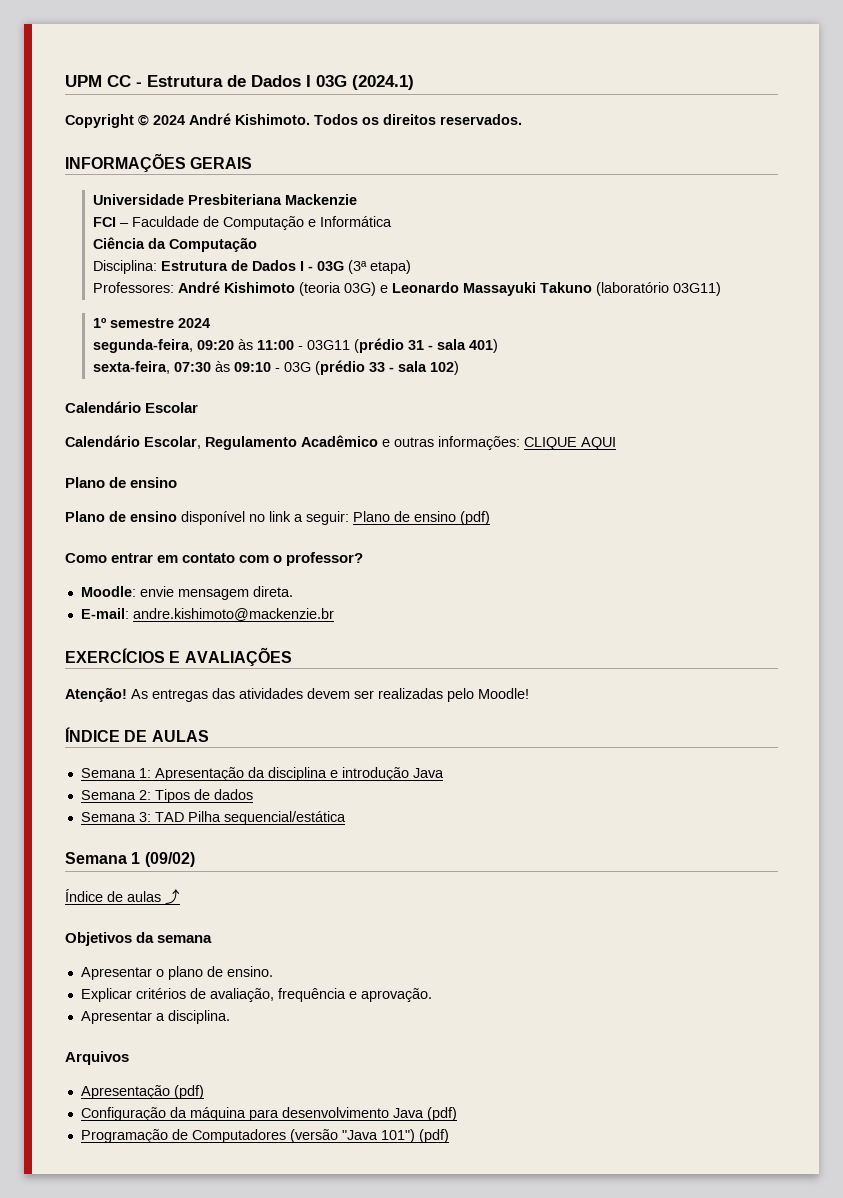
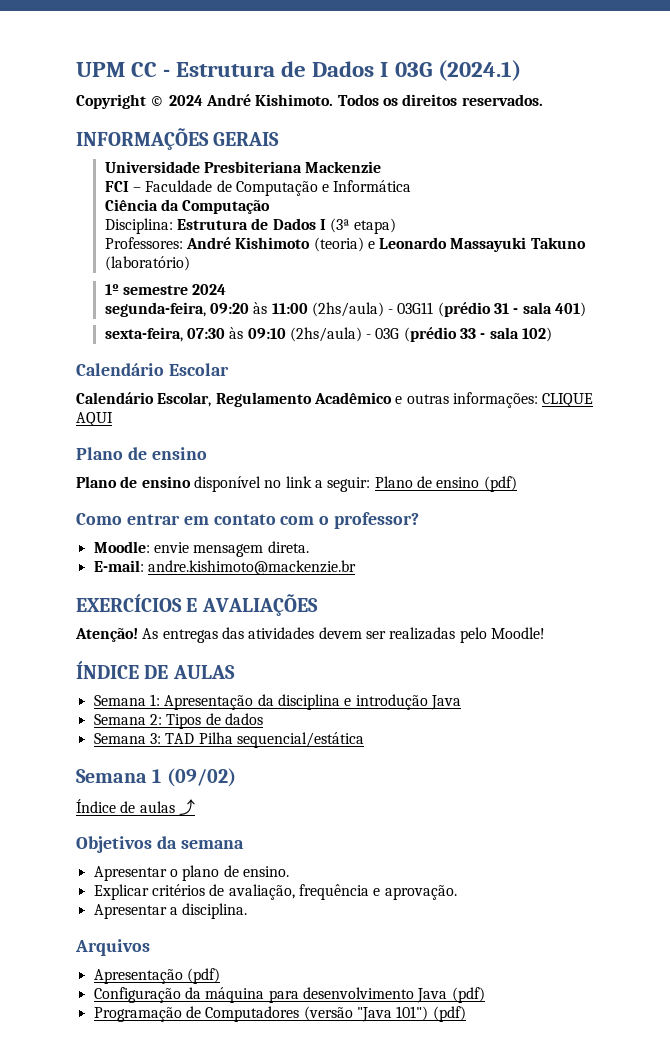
[307,261,344,271] - 03G -> (326, 224) none
[298,282,376,296] (teoria 03G) -> [313,237,364,252] (teoria)
[595,282,721,296] (laboratório 03G11) -> [104,256,190,271] (laboratório)
(294, 345) none -> [311,302,384,317] (2hs/aula)
(271, 367) none -> [289,327,362,342] (2hs/aula)

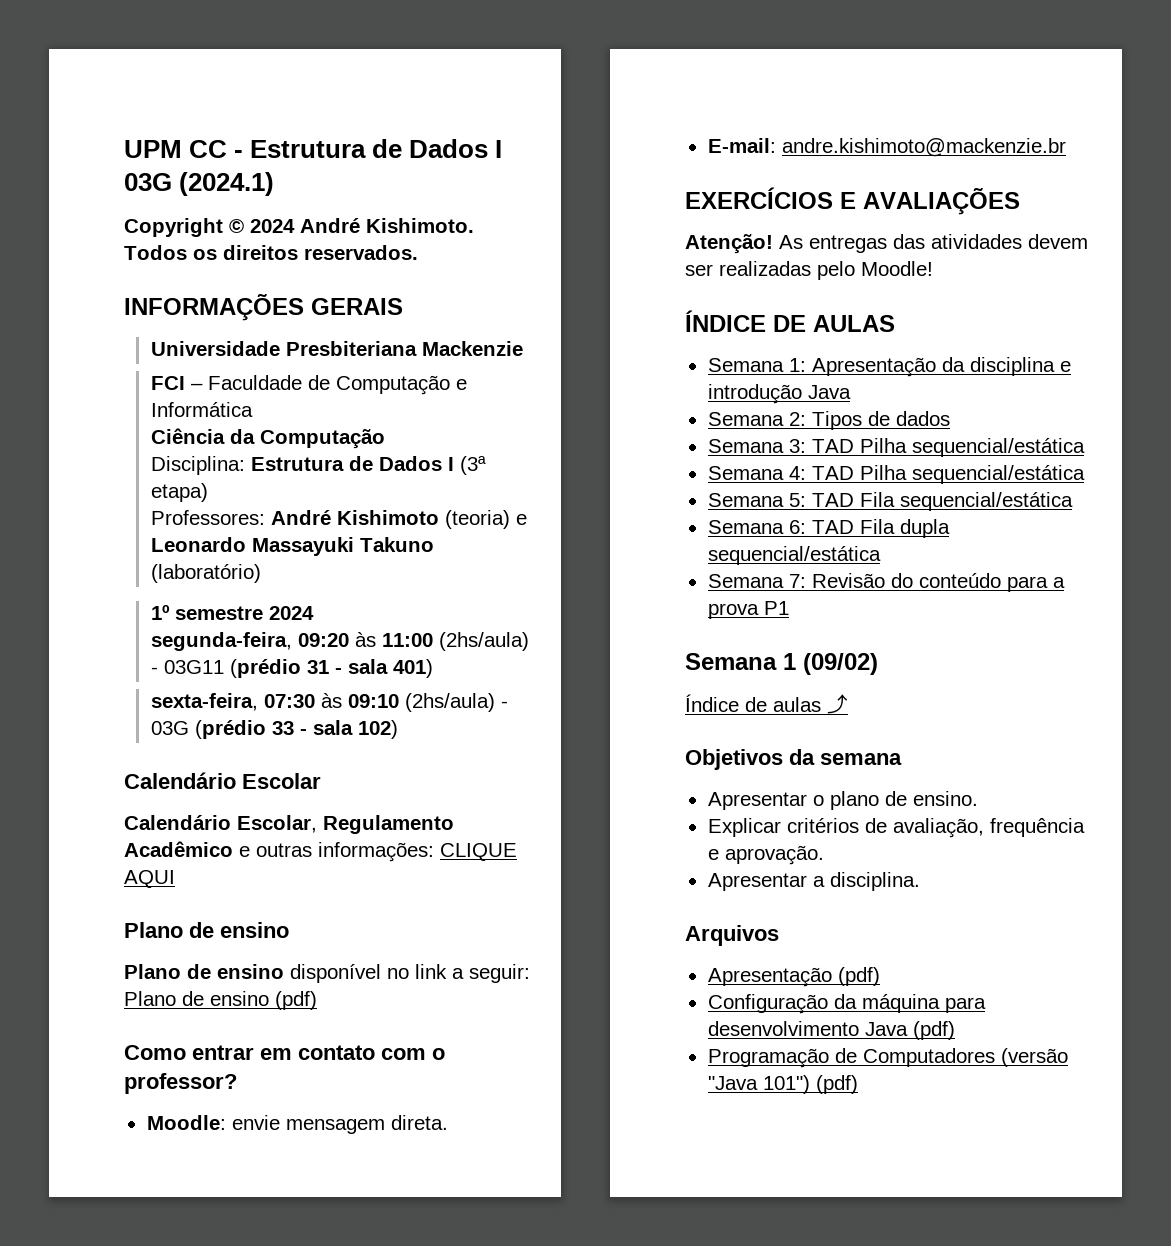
(364, 740) none -> [707,465,1085,484] [707,492,1073,511] [707,519,950,538] [707,546,881,565] [707,573,1065,592] [707,601,789,619] // Semana 4: TAD Pilha sequencial/estática // Semana 5: TAD Fila sequencial/estática // Semana 6: TAD Fila dupla sequencial/estática // Semana 7: Revisão do conteúdo para a prova P1

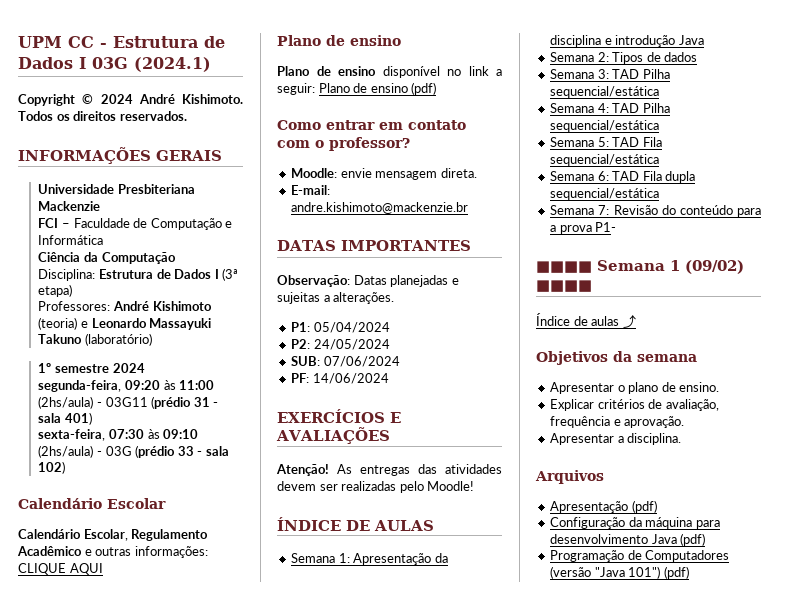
(1066, 147) none -> [277,240,471,251] [277,275,459,287] [277,292,395,304] [291,322,390,333] [291,339,390,350] [291,356,400,367] [291,373,389,384] // DATAS IMPORTANTES // Observação: Datas planejadas e sujeitas a alterações. // P1: 05/04/2024 // P2: 24/05/2024 // SUB: 07/06/2024 // PF: 14/06/2024
[763,601,789,615] P1 // -> [595,222,617,232] [536,261,592,273] P1- // ■■■■
(878, 664) none -> [536,280,592,292] ■■■■

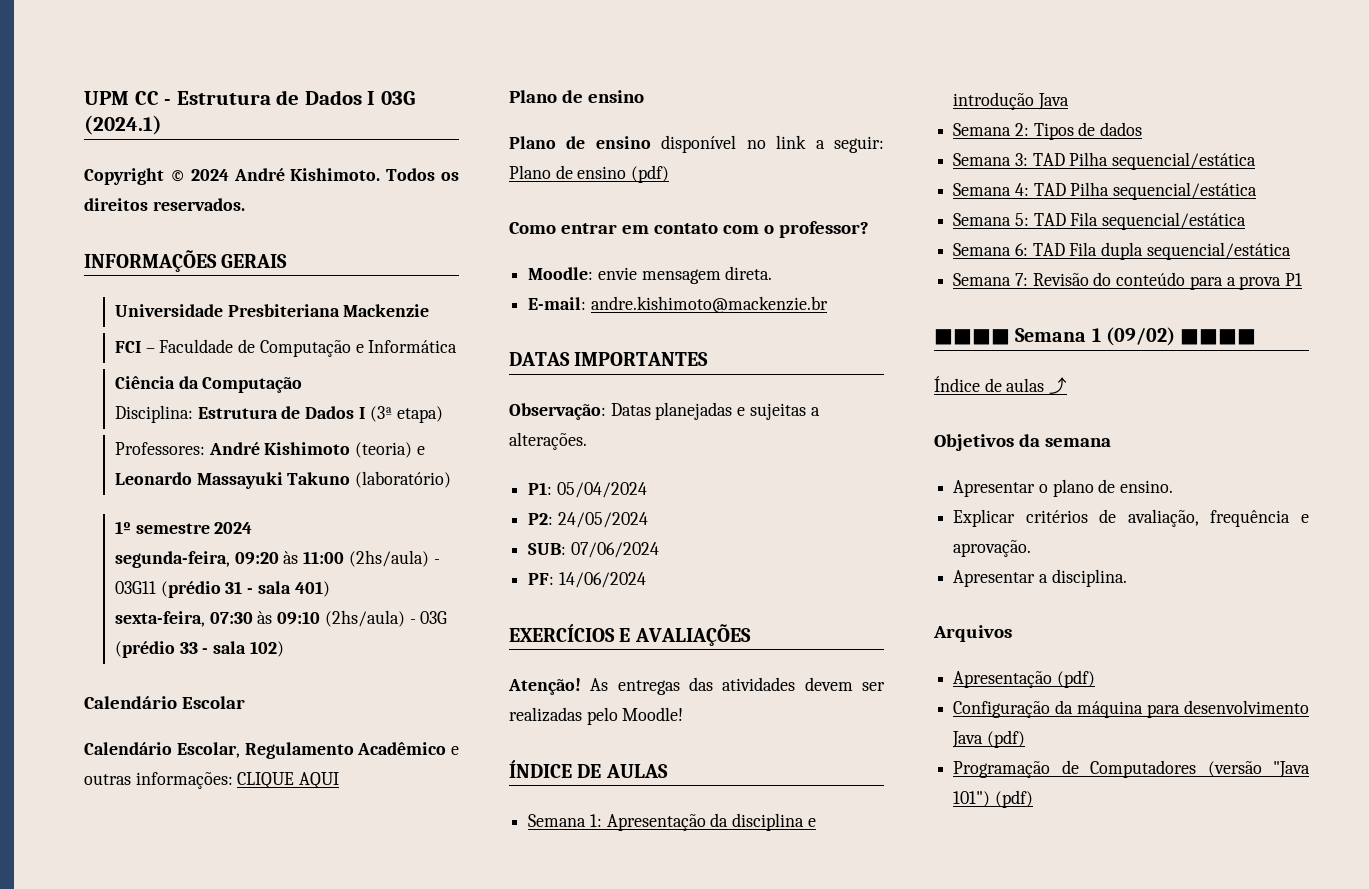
[595,222,617,232] P1- -> [1285,273,1303,286] P1

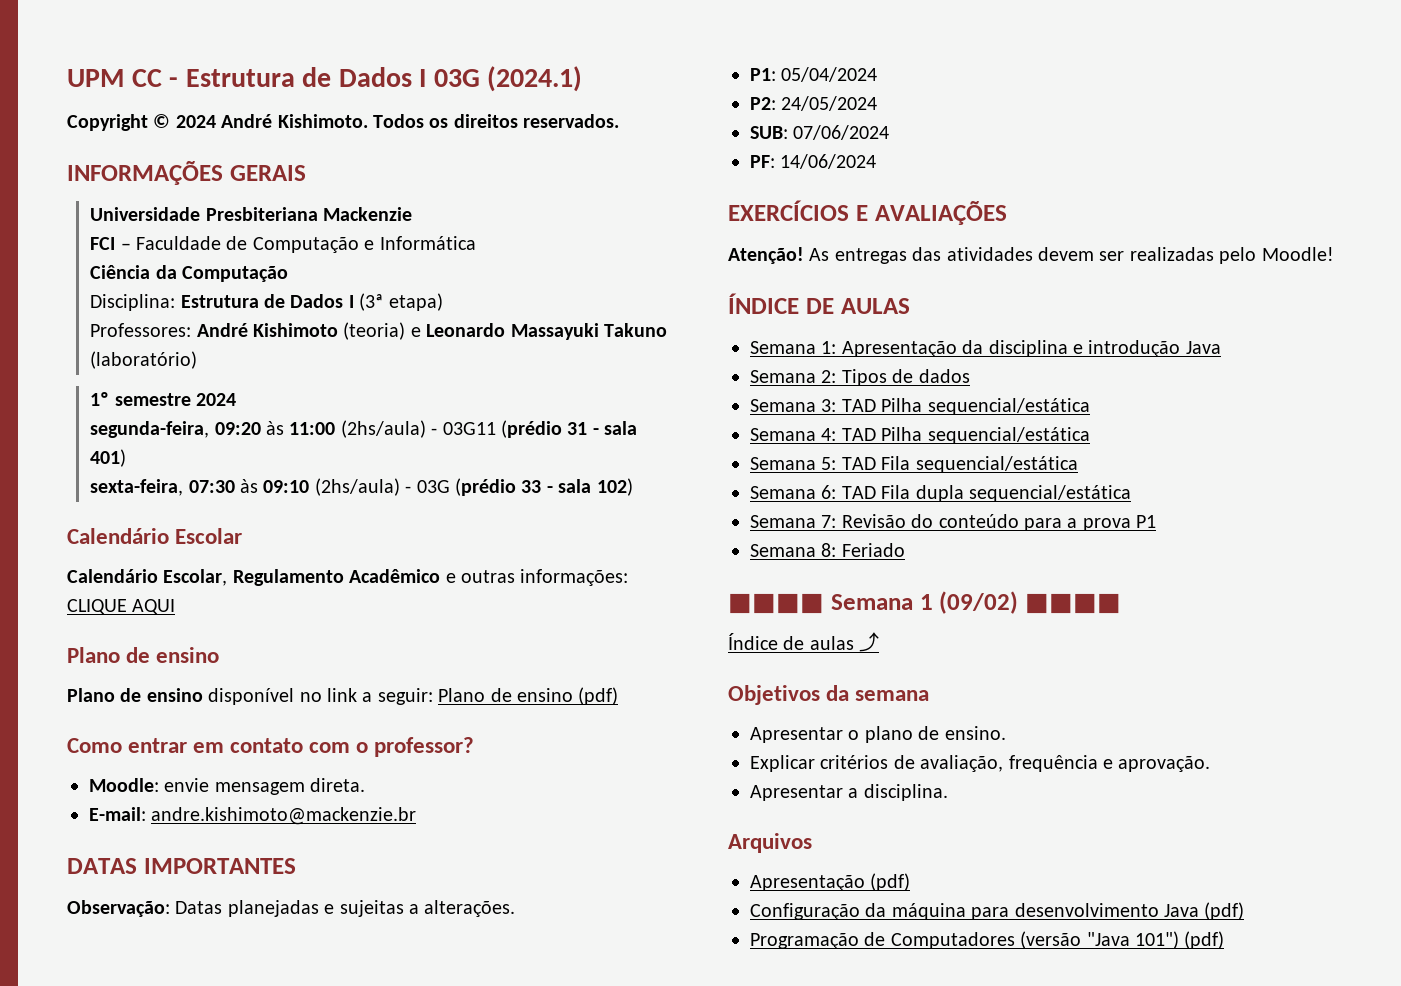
(1303, 279) none -> [750,543,905,557] // Semana 8: Feriado

